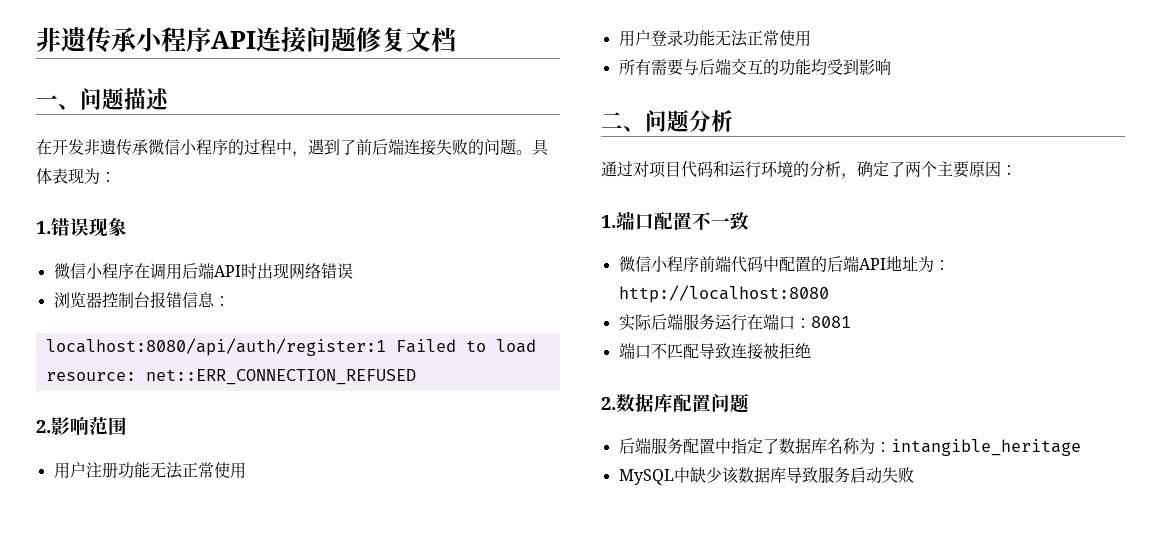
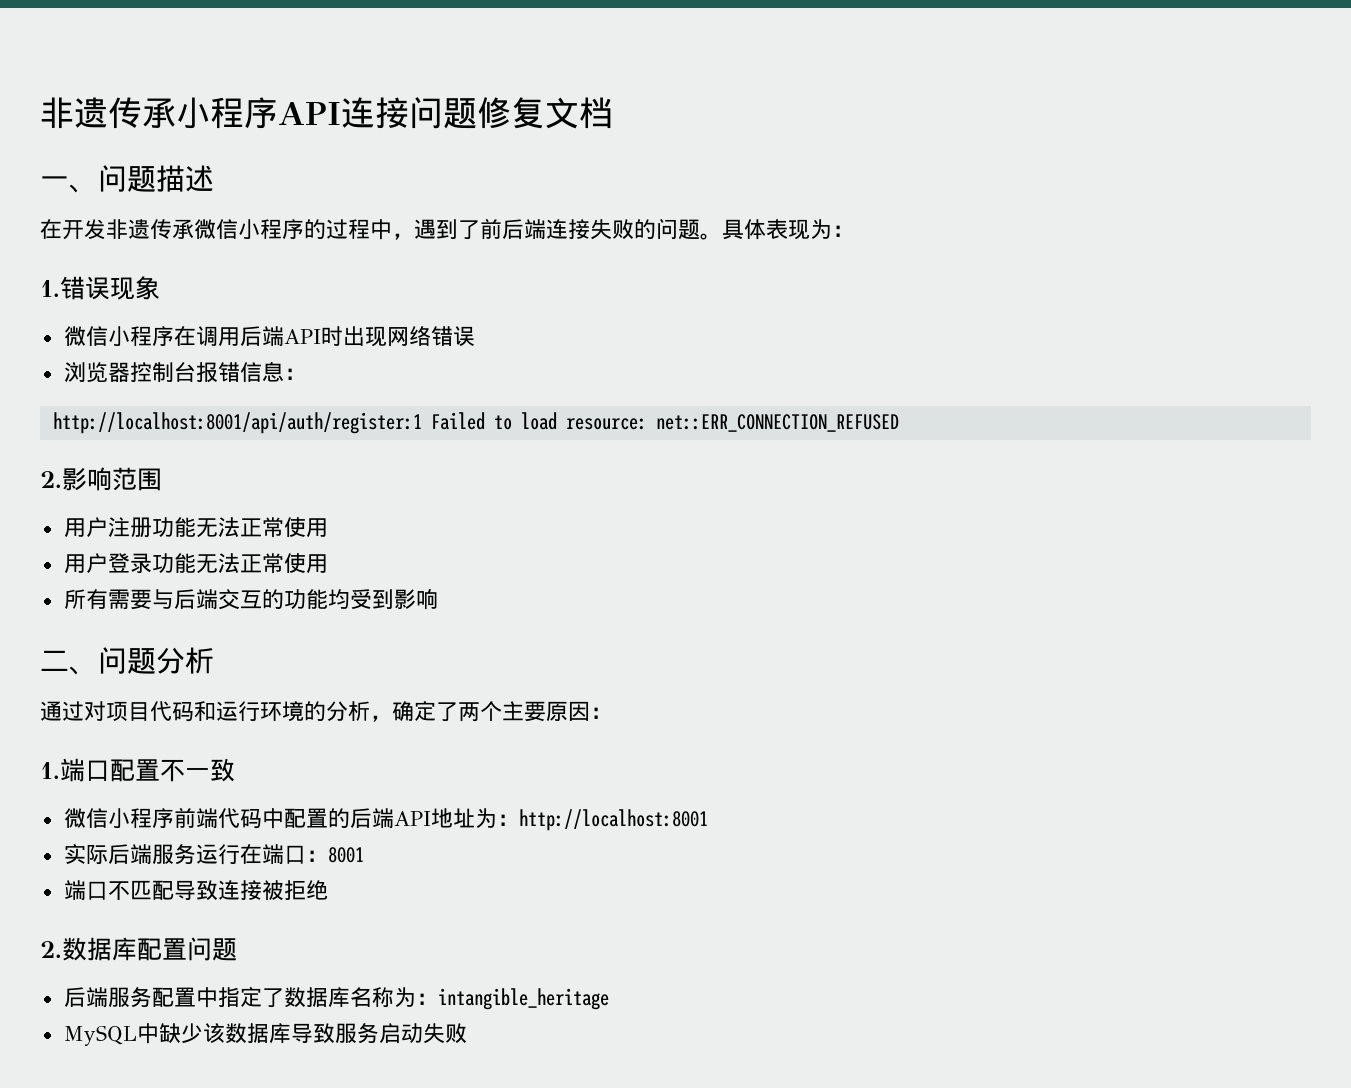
[45,338,386,356] localhost:8080/api/auth/register:1 -> [52,412,422,434] http://localhost:8001/api/auth/register:1
[618,285,829,303] http://localhost:8080 -> [518,809,708,831] http://localhost:8001
[810,316,851,328] 8081 -> [327,847,364,863] 8001

